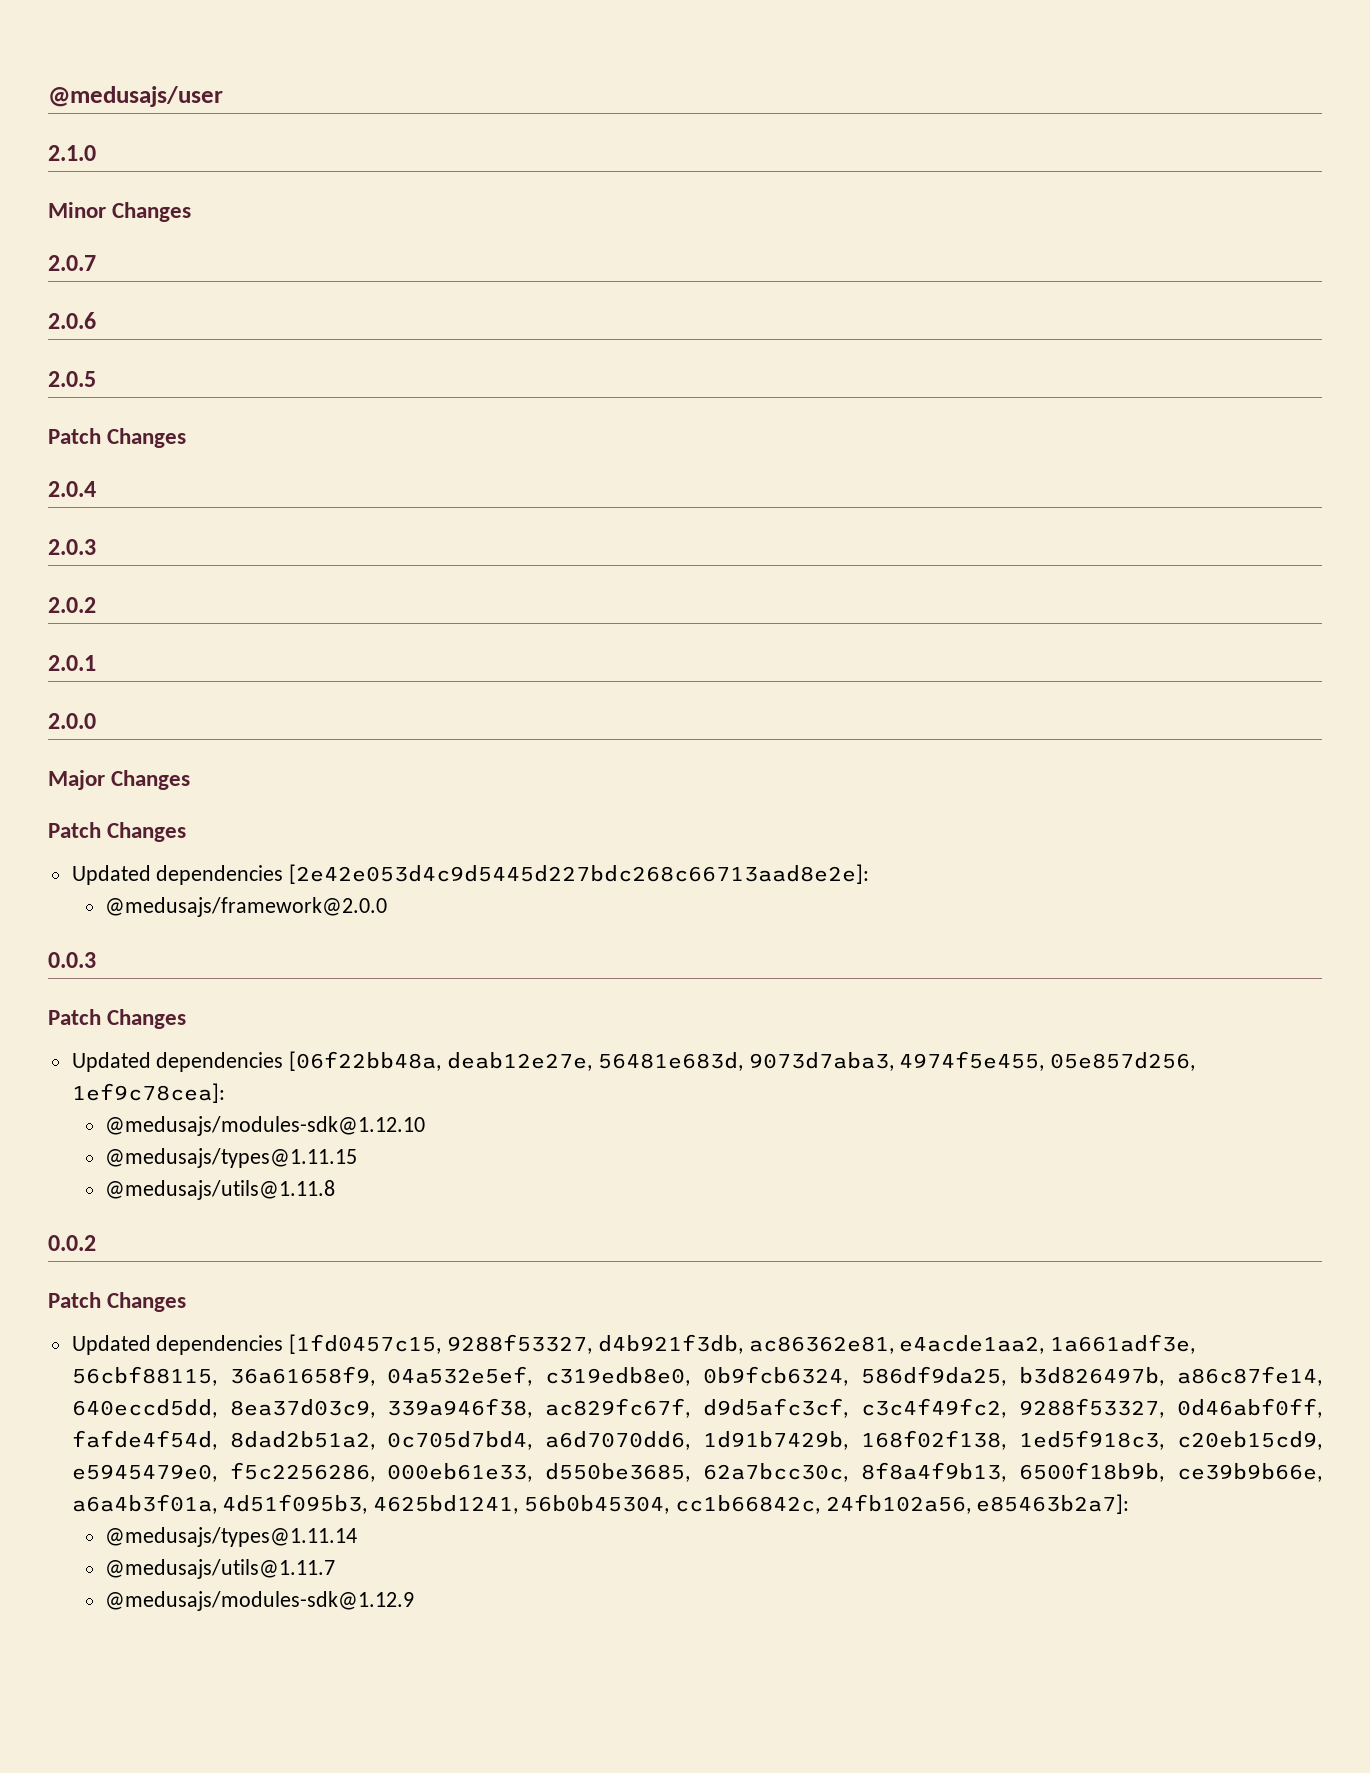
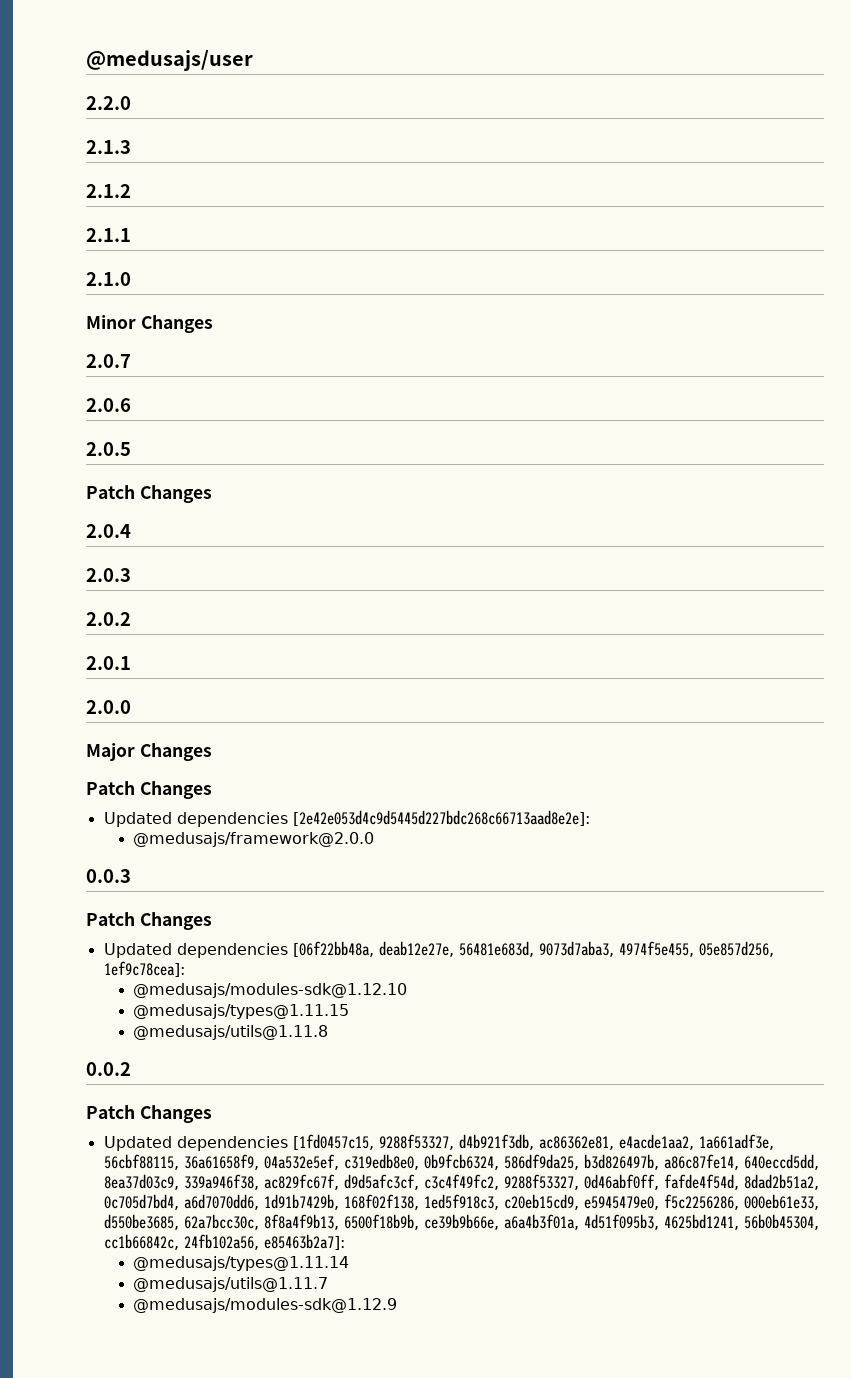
(223, 96) none -> [86,96,131,110] [86,140,131,154] [86,184,131,198] [86,228,131,242] // 2.2.0 // 2.1.3 // 2.1.2 // 2.1.1

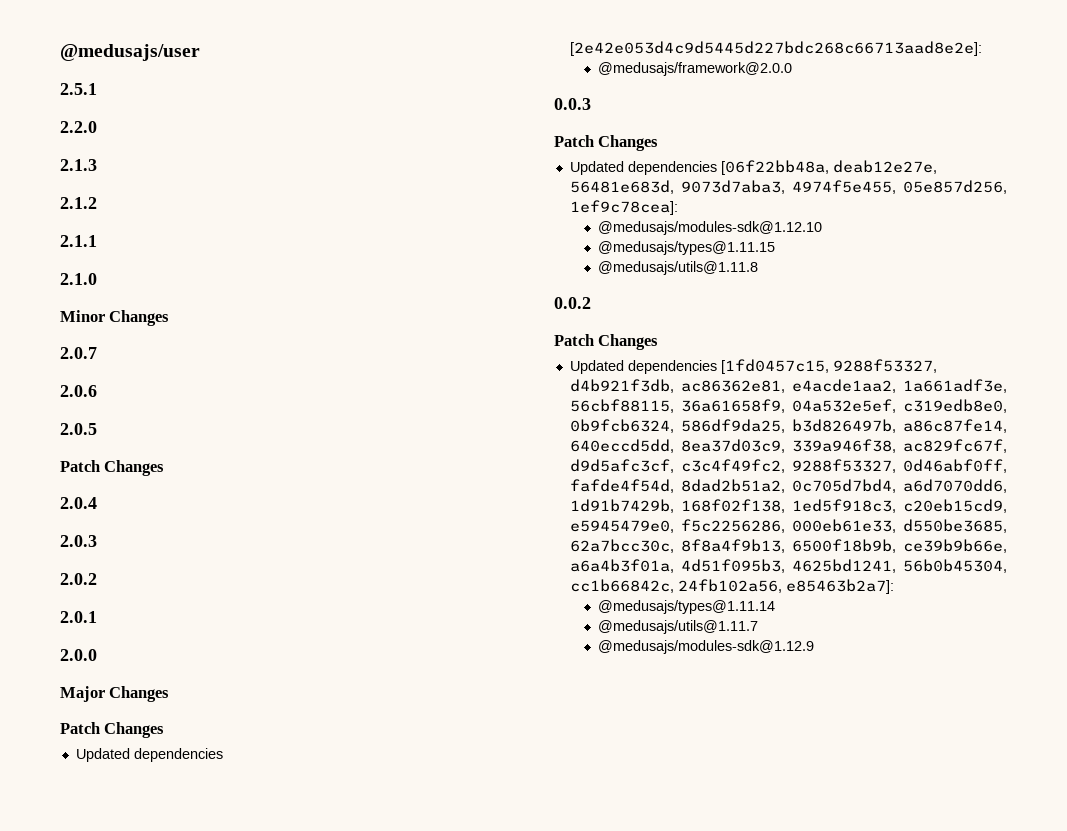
(253, 60) none -> [60,83,97,95] // 2.5.1

